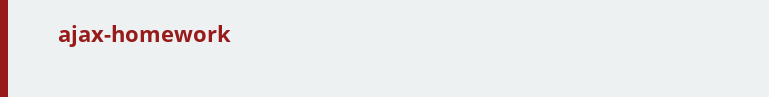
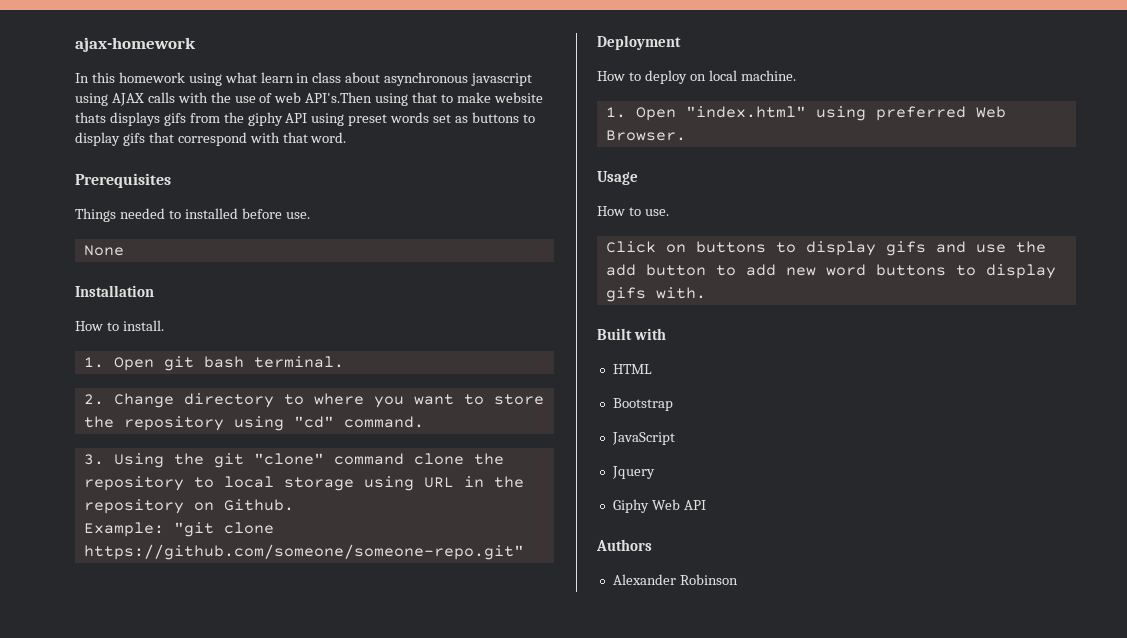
(231, 36) none -> [75,72,533,86] [75,92,543,106] [75,112,535,126] [75,132,347,146] [75,173,171,188] [75,208,310,222] [83,245,124,256] [75,285,154,297] [75,320,164,331] [83,356,344,371] [83,393,544,408] [83,416,424,431] [83,453,504,468] [83,476,524,491] [83,499,294,514] [83,522,274,537] [83,544,524,560] [597,35,681,50] [597,70,796,84] [605,106,1006,121] [605,130,686,141] [597,171,638,185] [597,206,669,216] [605,241,1046,256] [605,264,1056,279] [605,287,706,302] [597,328,667,340] [612,364,652,374] [612,398,673,411] [611,432,675,445] [611,466,655,479] [612,499,706,513] [596,539,652,551] [612,574,738,585] // In this homework using what learn in class about asynchronous javascript using AJAX calls with the use of web API's.Then using that to make website thats displays gifs from the giphy API using preset words set as buttons to display gifs that correspond with that word. // Prerequisites // Things needed to installed before use. // None // Installation // How to install. // 1. Open git bash terminal. // 2. Change directory to where you want to store the repository using "cd" command. // 3. Using the git "clone" command clone the repository to local storage using URL in the repository on Github. // Example: "git clone https://github.com/someone/someone-repo.git" // Deployment // How to deploy on local machine. // 1. Open "index.html" using preferred Web Browser. // Usage // How to use. // Click on buttons to display gifs and use the add button to add new word buttons to display gifs with. // Built with // HTML // Bootstrap // JavaScript // Jquery // Giphy Web API // Authors // Alexander Robinson

